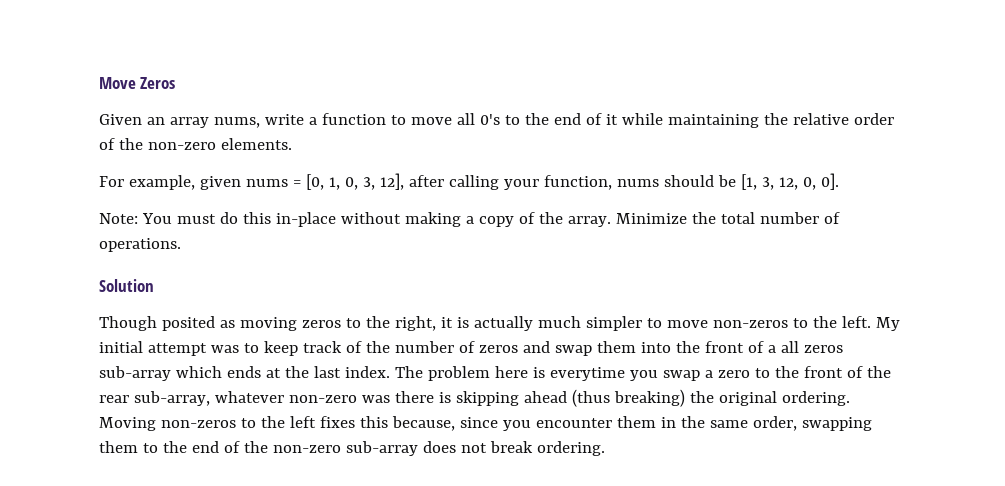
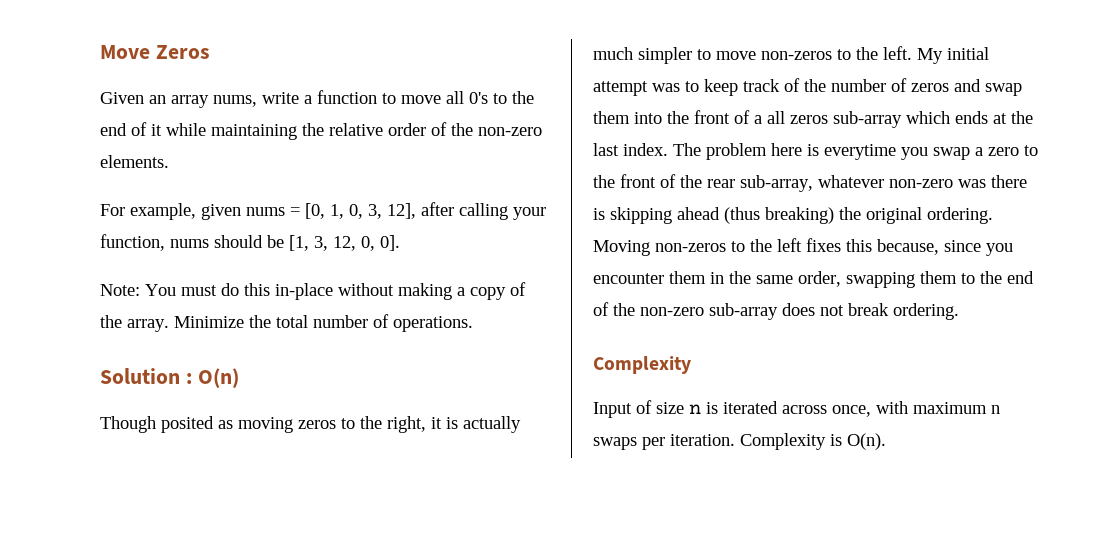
(154, 285) none -> [185,368,239,388] : O(n)
(605, 448) none -> [593,356,691,374] [593,400,1000,418] [593,433,886,450] // Complexity // Input of size n is iterated across once, with maximum n swaps per iteration. Complexity is O(n).

